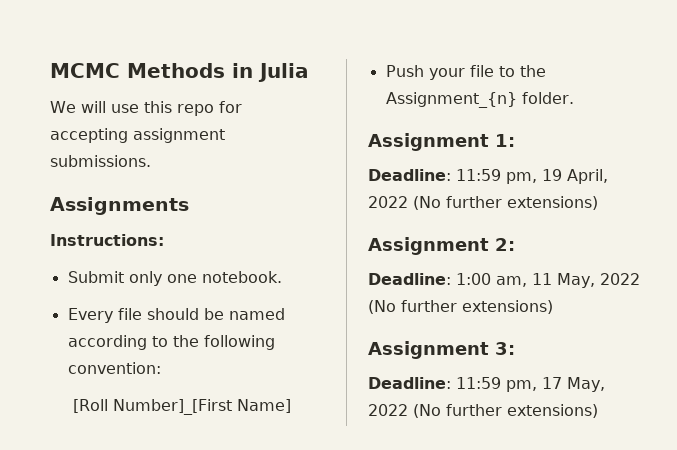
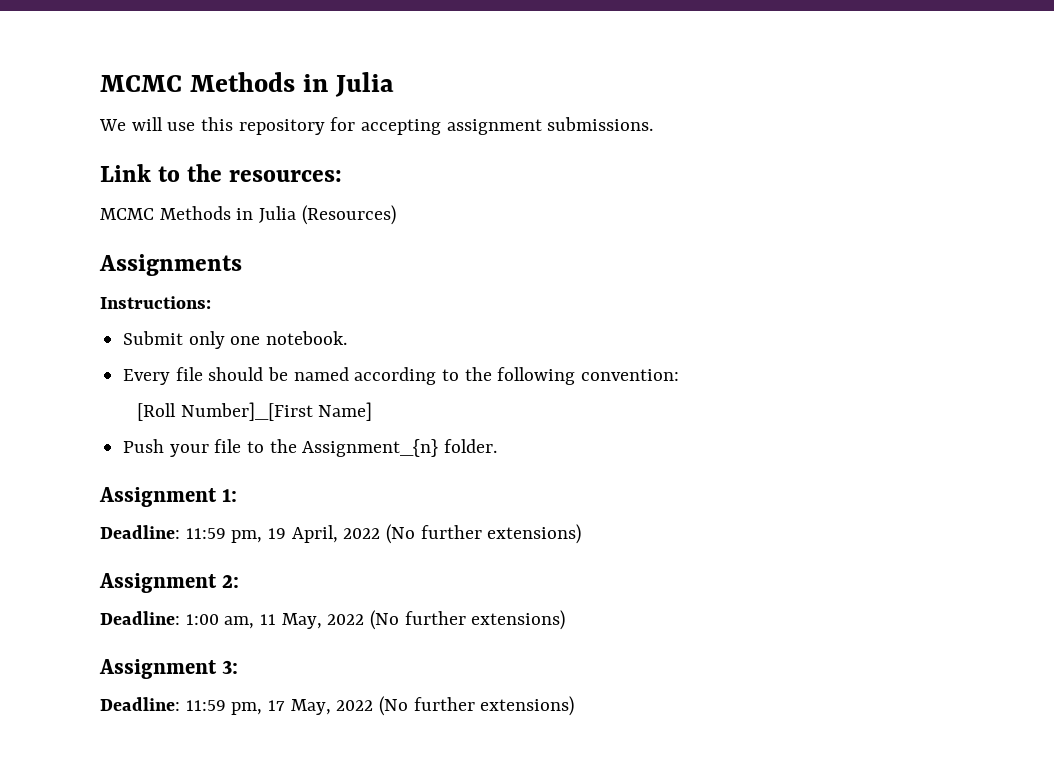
[176,104,214,116] repo -> [238,119,325,135] repository
(151, 161) none -> [100,164,343,182] [100,205,396,225] // Link to the resources: // MCMC Methods in Julia (Resources)

